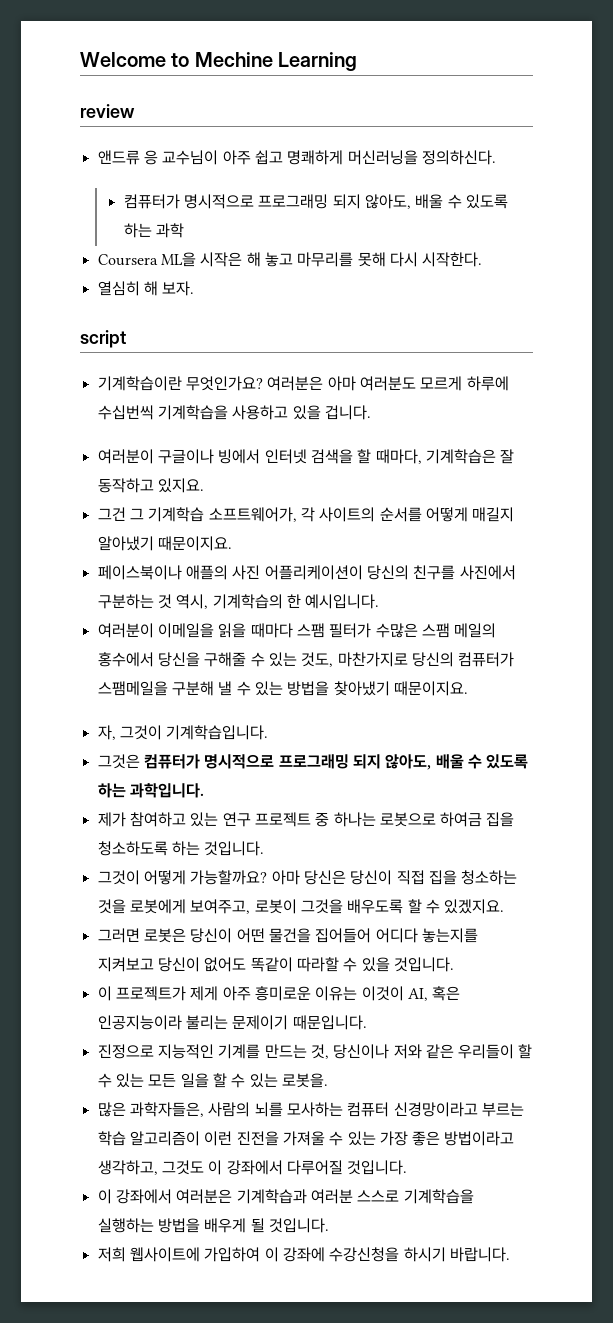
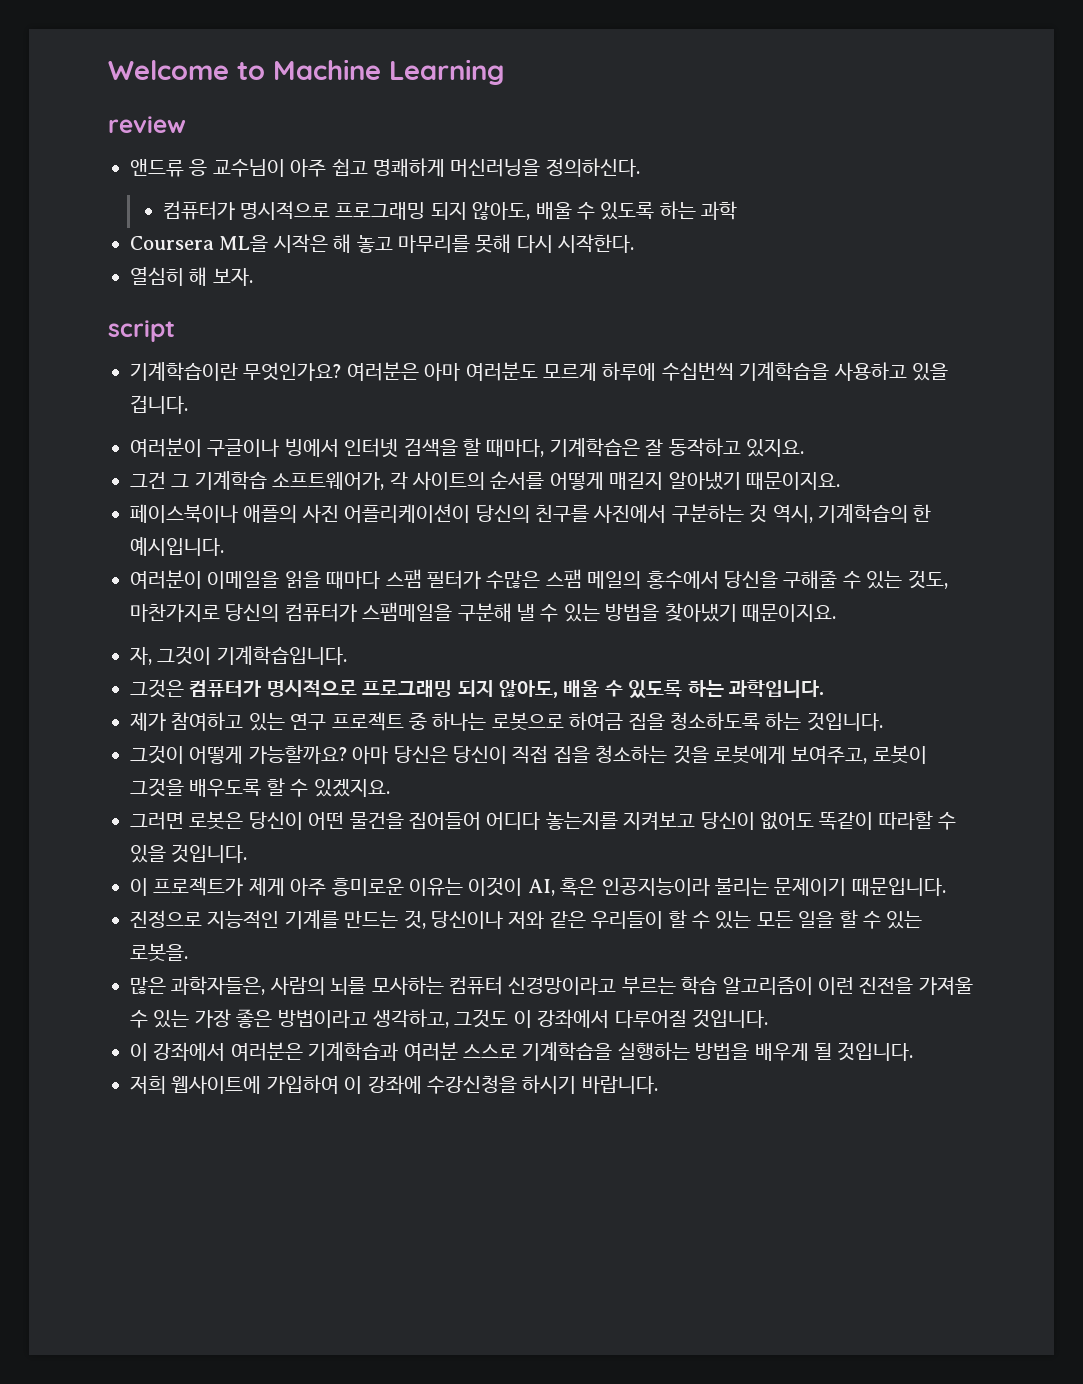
[194,52,273,67] Mechine -> [273,59,381,80] Machine

